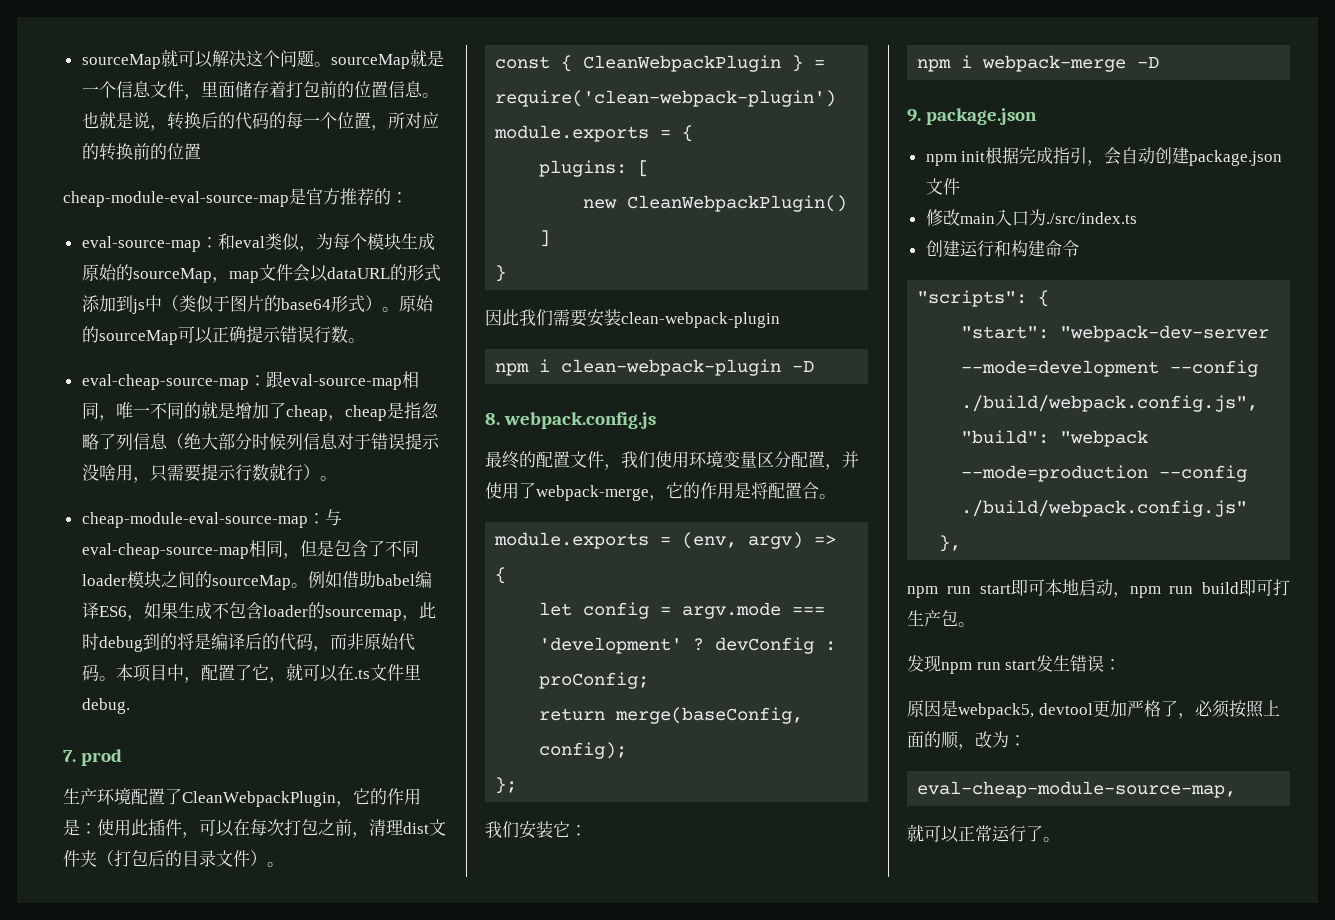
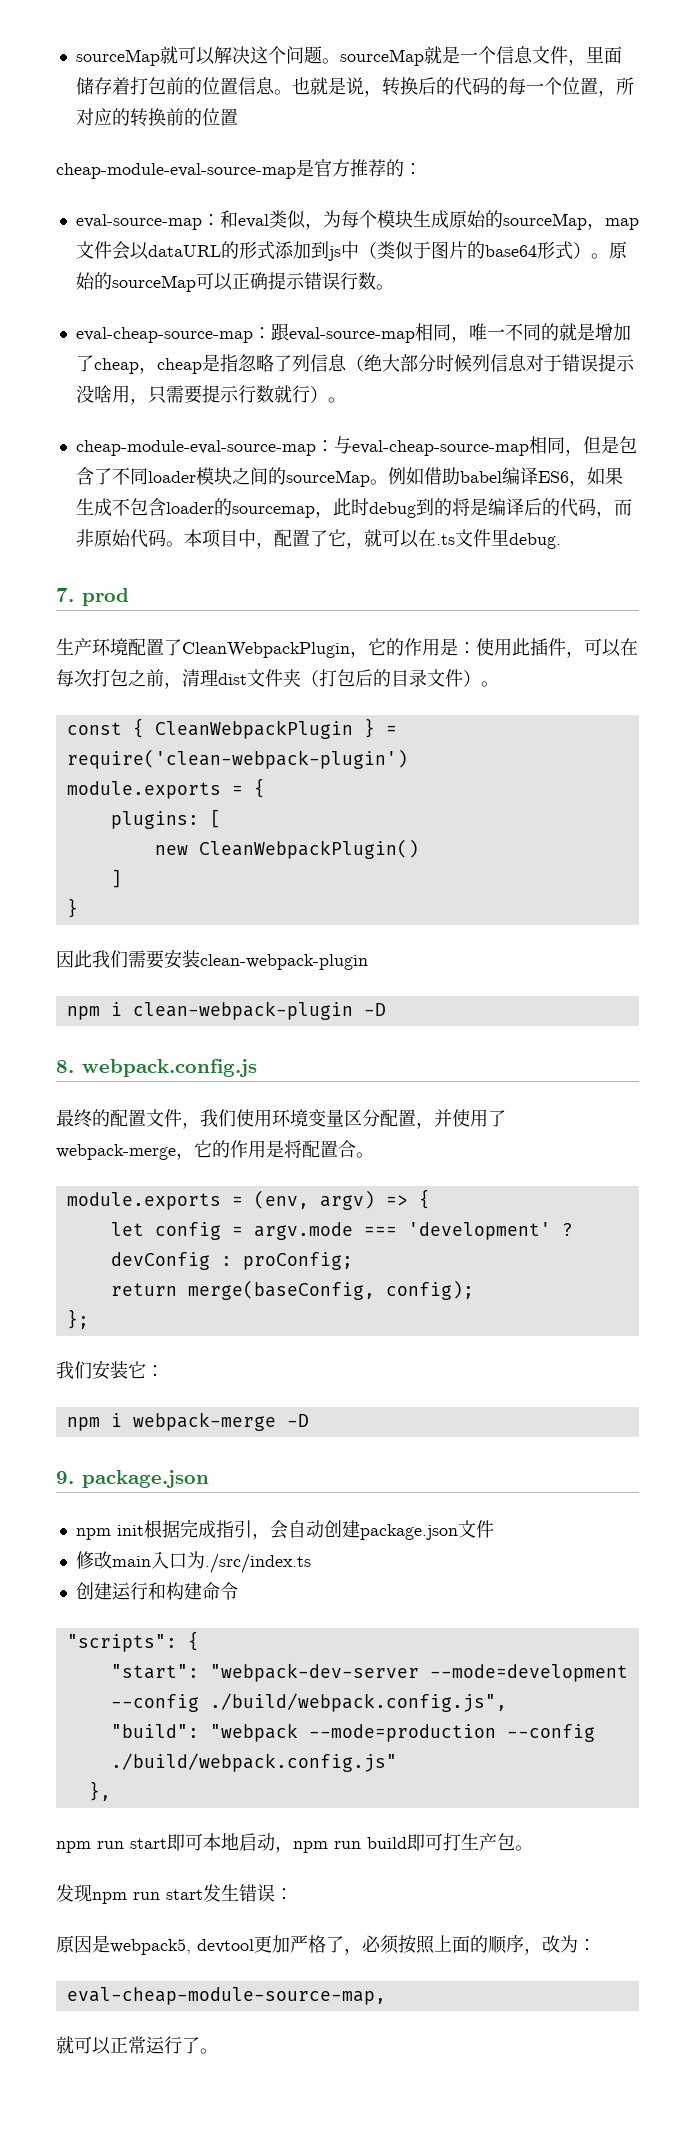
(959, 740) none -> [506,1935,524,1953] 序

